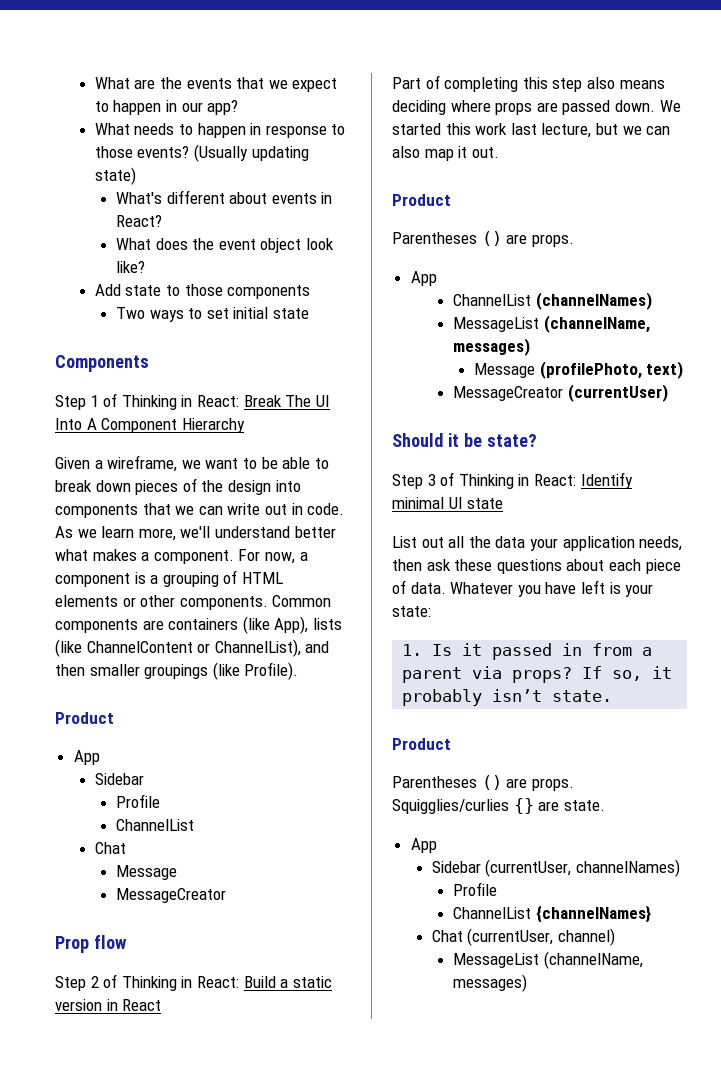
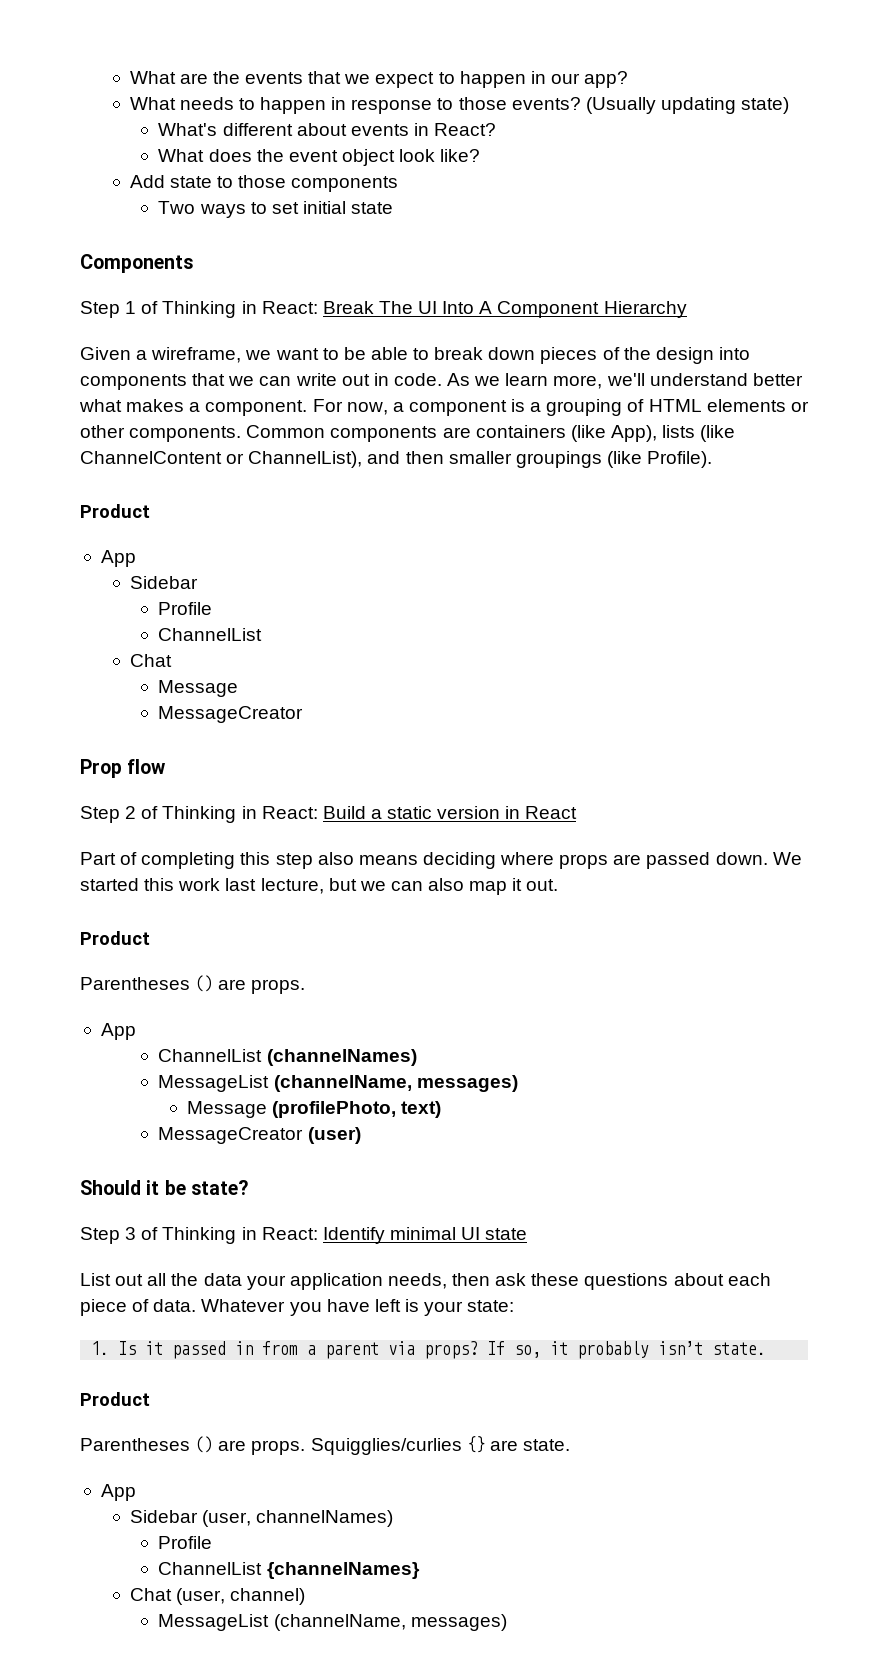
[567,384,668,402] (currentUser) -> [307,1127,361,1144] (user)
[485,859,572,877] (currentUser, -> [201,1510,251,1527] (user,
[467,928,554,946] (currentUser, -> [175,1588,225,1605] (user,

